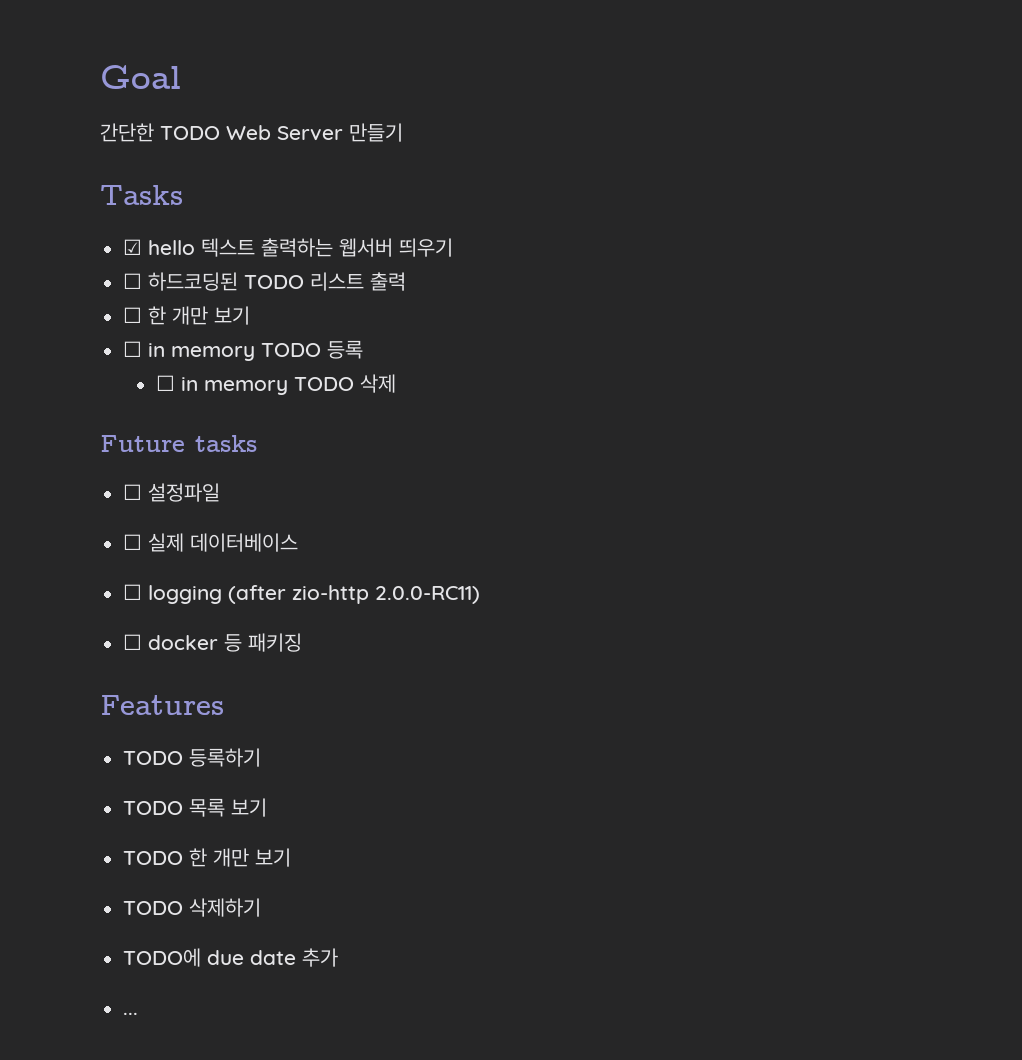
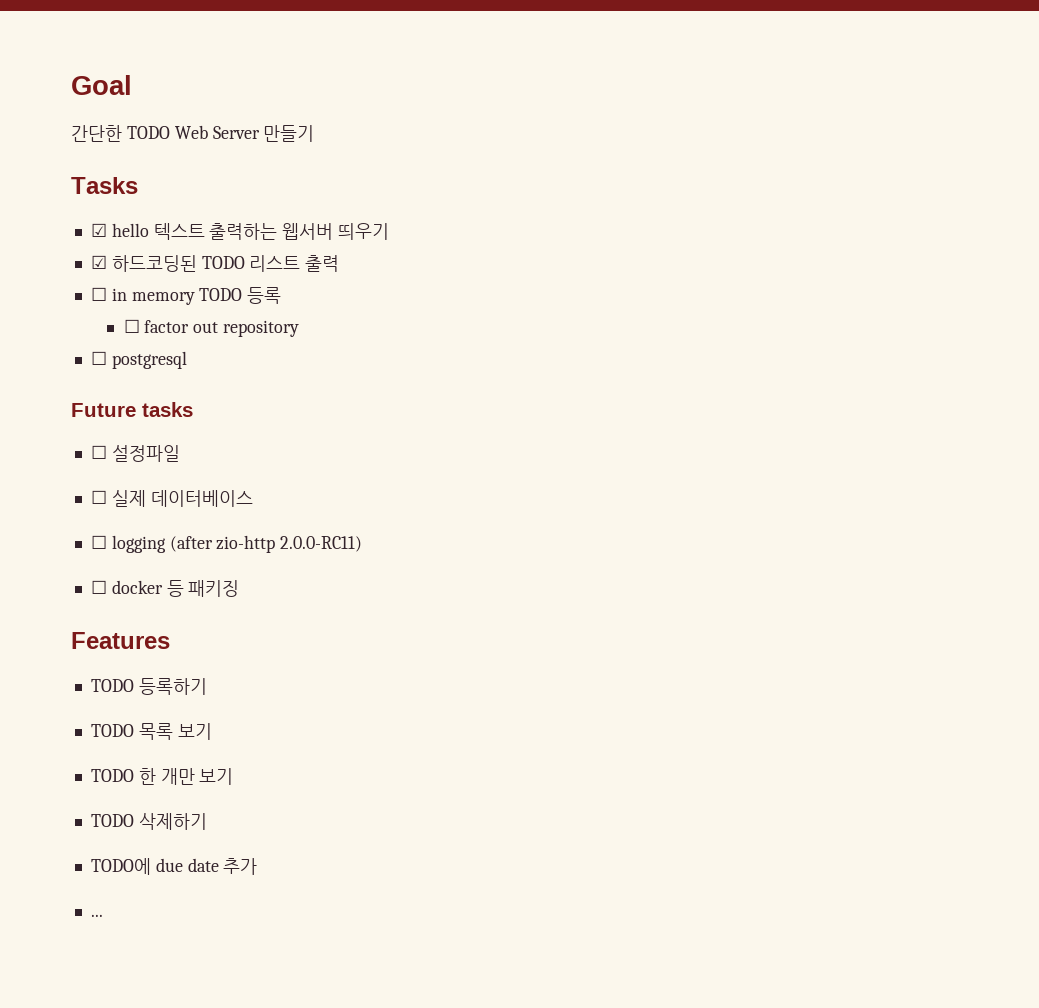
[123,273,143,289] ☐ -> [90,255,107,269] ☑
[123,306,251,325] // ☐ 한 개만 보기 -> (340, 263) none
[181,374,397,395] in memory TODO 삭제 -> [144,320,300,337] [90,351,187,369] factor out repository // ☐ postgresql

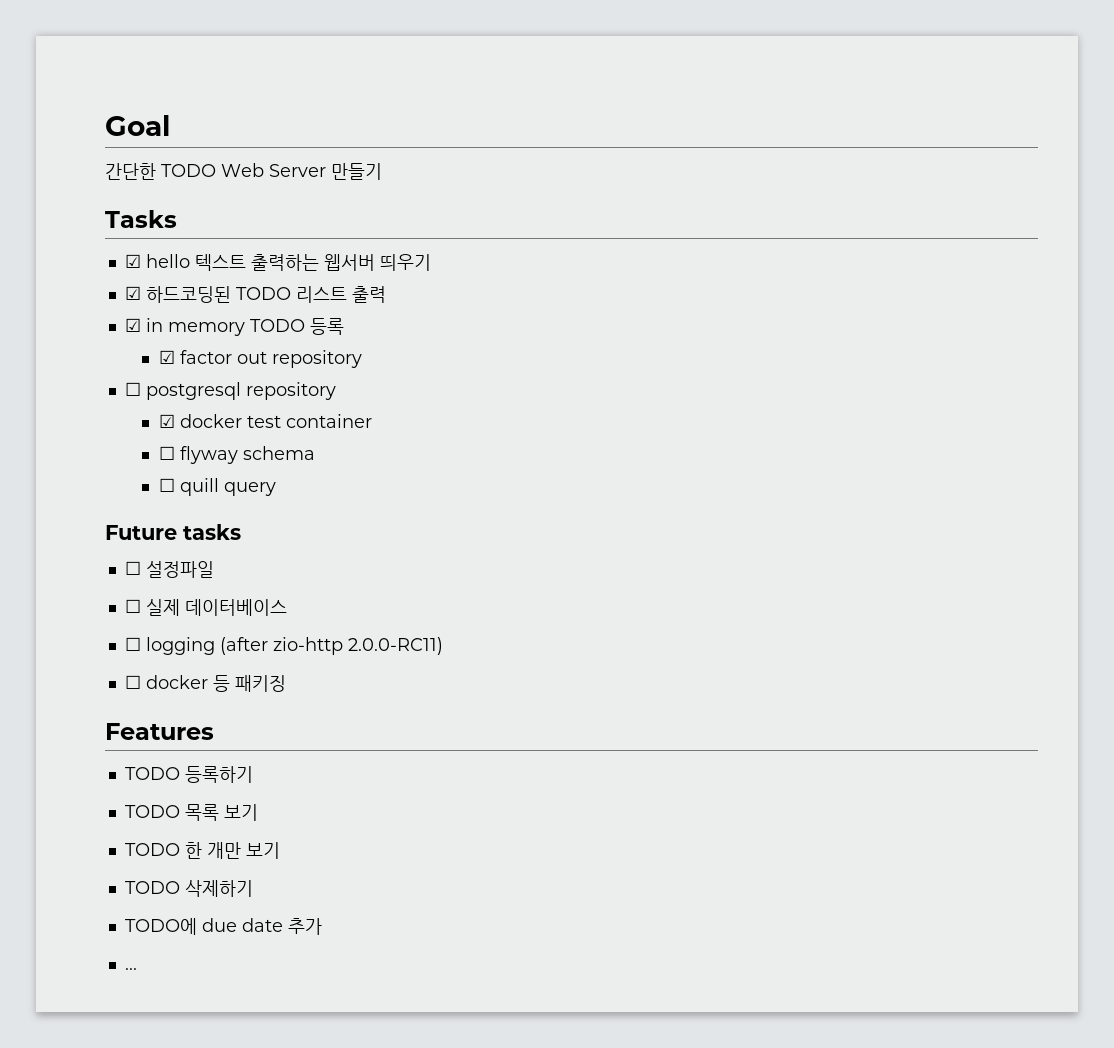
[90,287,107,301] ☐ -> [124,318,141,332] ☑
[123,319,140,333] ☐ -> [158,350,175,364] ☑
(187, 360) none -> [245,382,336,400] [158,414,372,428] [158,446,315,464] [158,478,276,496] repository // ☑ docker test container // ☐ flyway schema // ☐ quill query

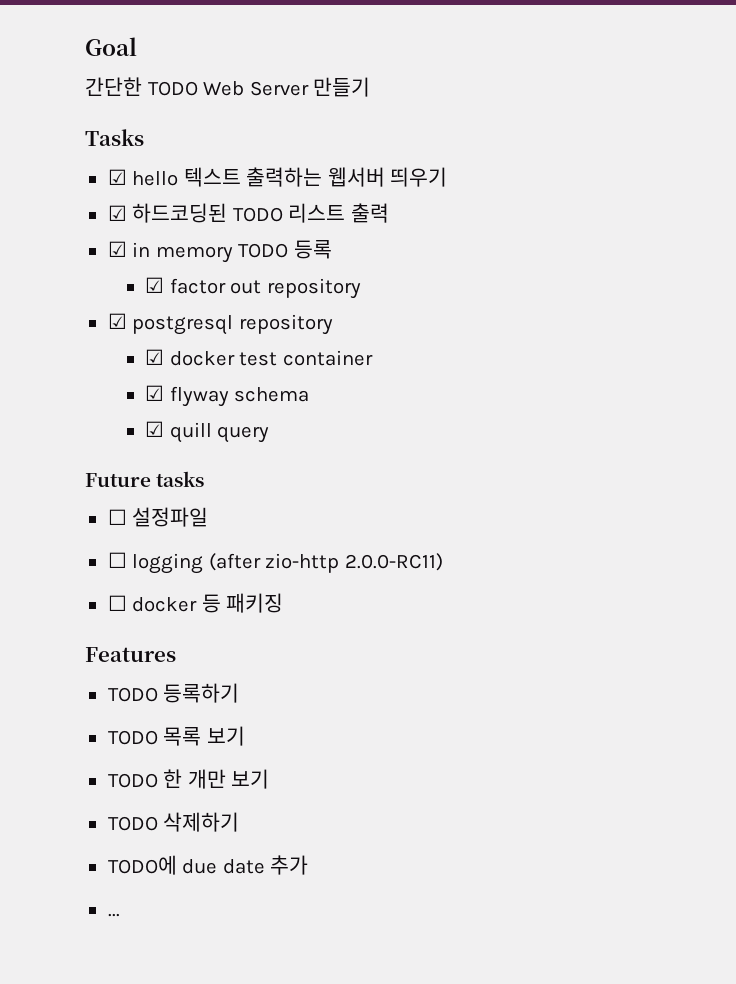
[124,382,141,396] ☐ -> [107,313,127,329] ☑
[158,446,175,460] ☐ -> [145,385,165,401] ☑
[158,478,175,492] ☐ -> [145,421,165,437] ☑
[124,599,287,616] // ☐ 실제 데이터베이스 -> (209, 517) none

